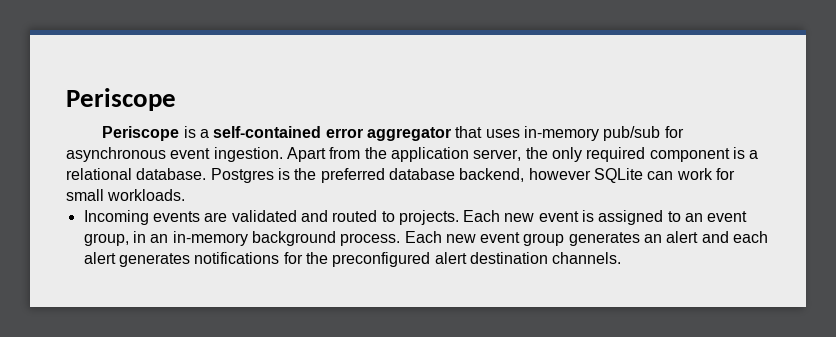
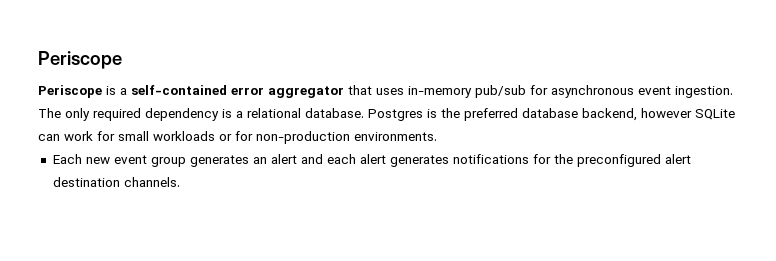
[286,147,548,162] Apart from the application server, the -> [38,108,61,118] The
[649,148,730,162] component -> [145,108,219,121] dependency
[107,189,186,201] [83,210,748,225] [83,231,401,246] workloads. // Incoming events are validated and routed to projects. Each new event is assigned to an event group, in an in-memory background process. -> [153,131,437,144] workloads or for non-production environments. //

